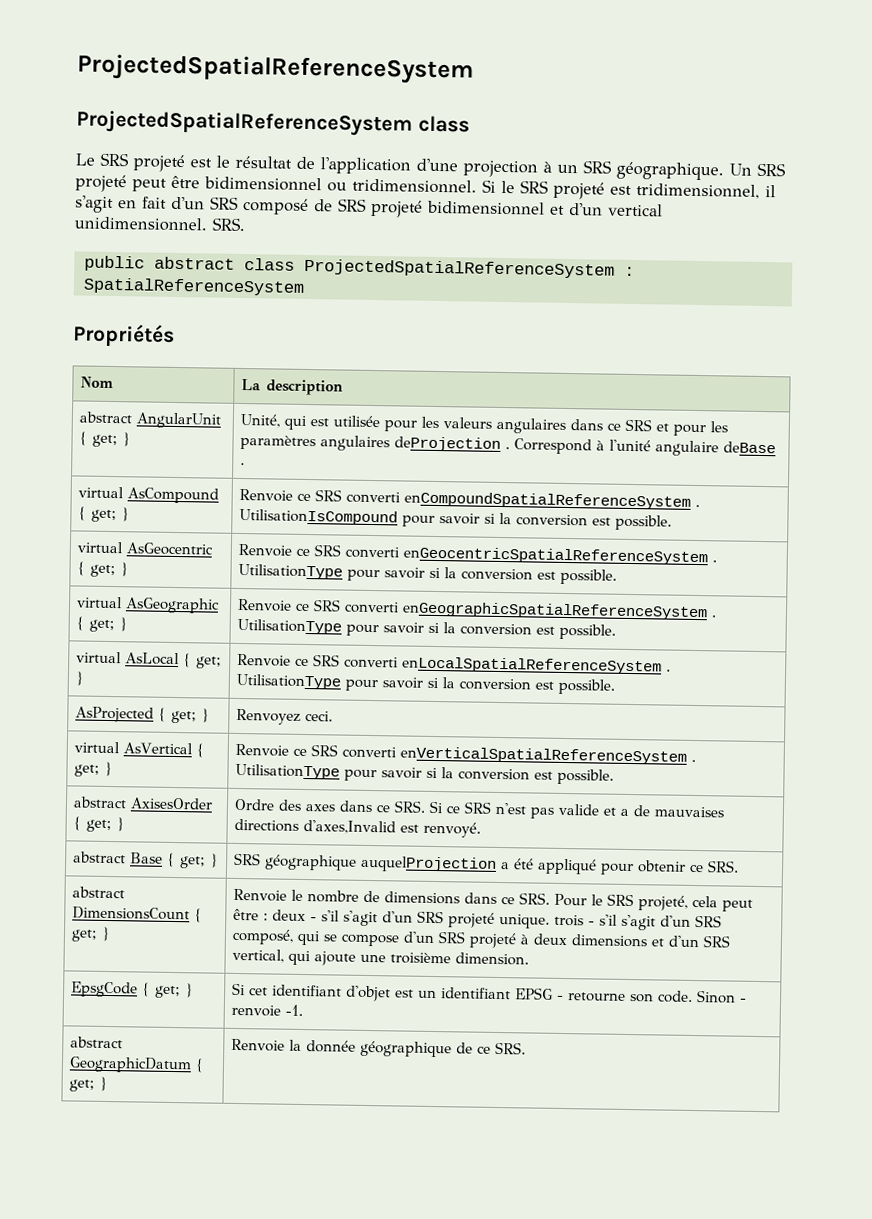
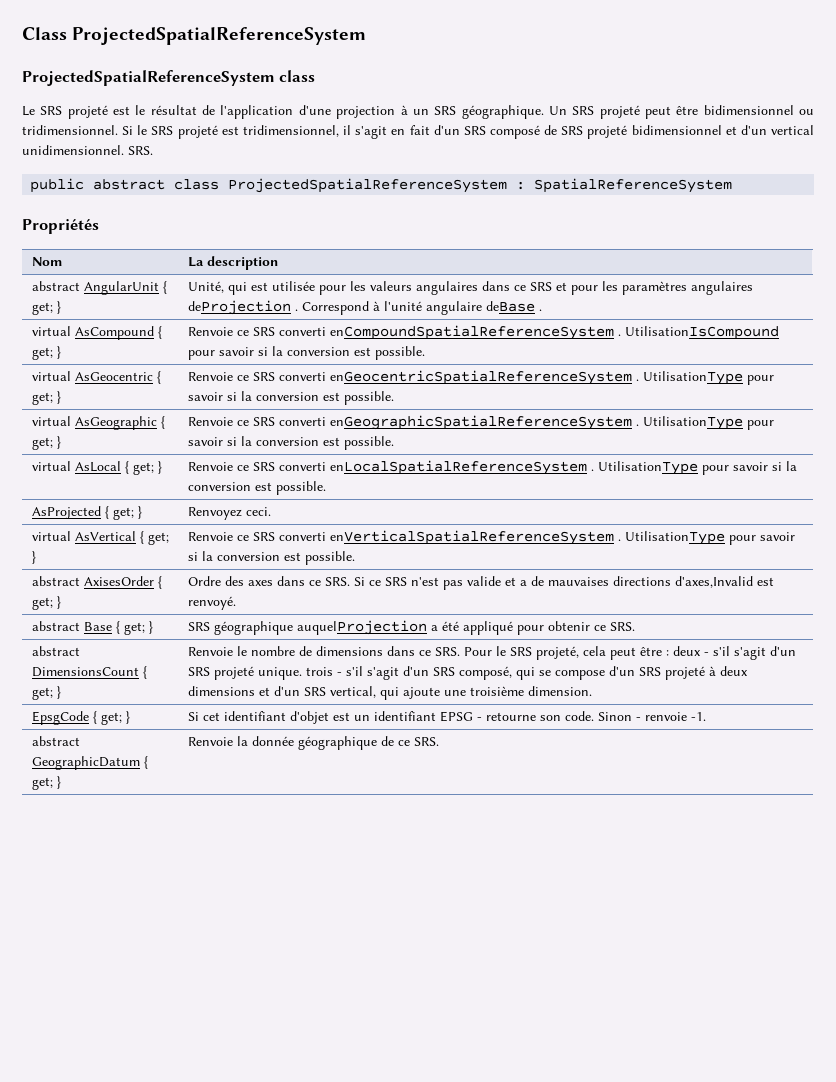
(77, 69) none -> [22,27,67,40] Class

